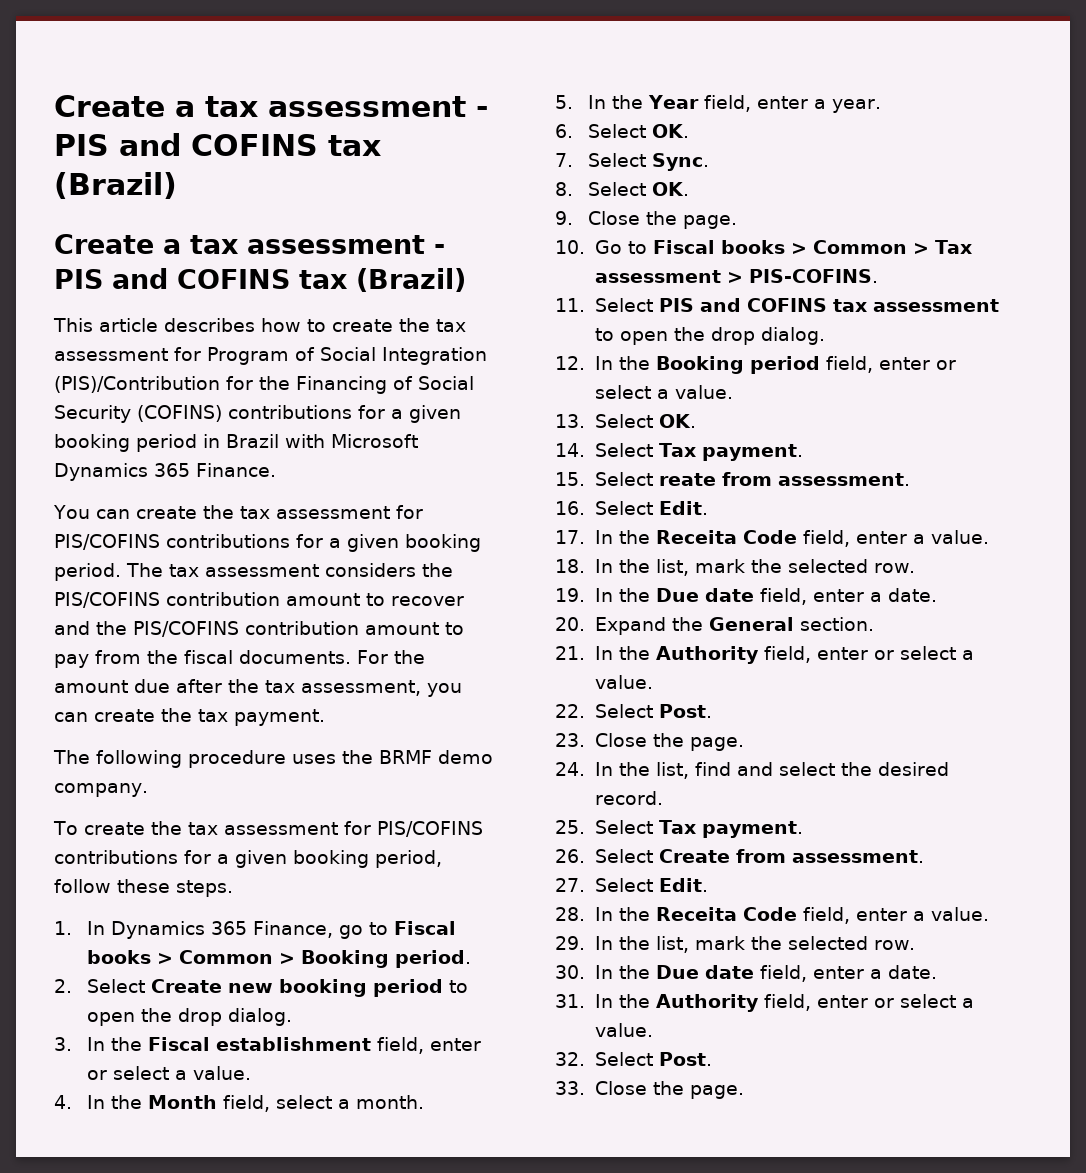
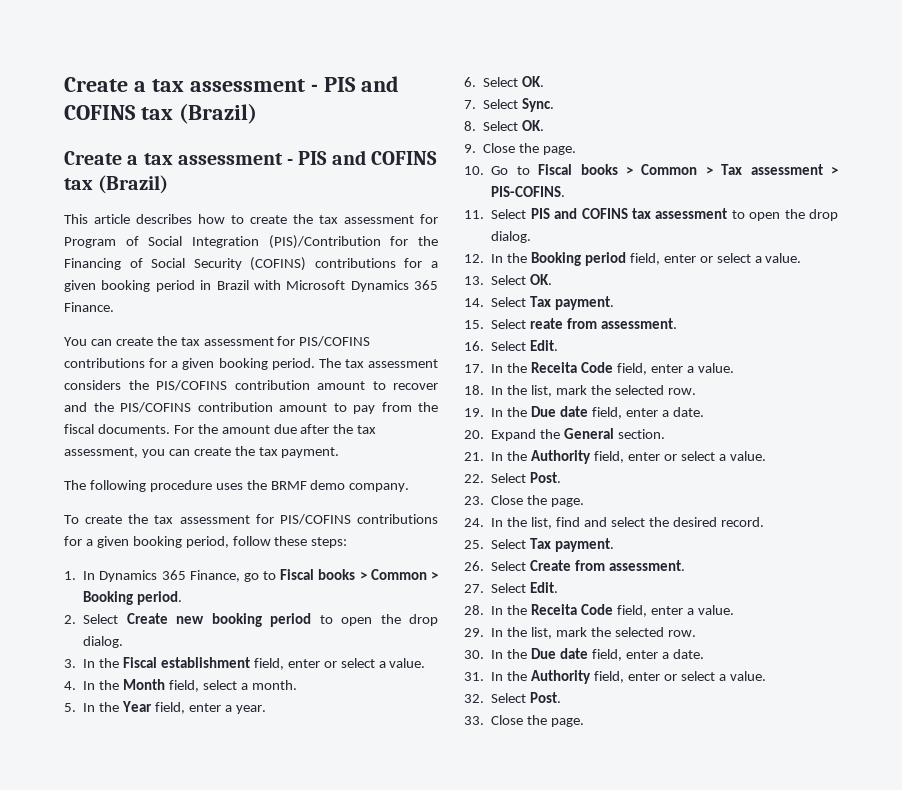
[176,880,233,897] steps. -> [311,537,348,548] steps:

